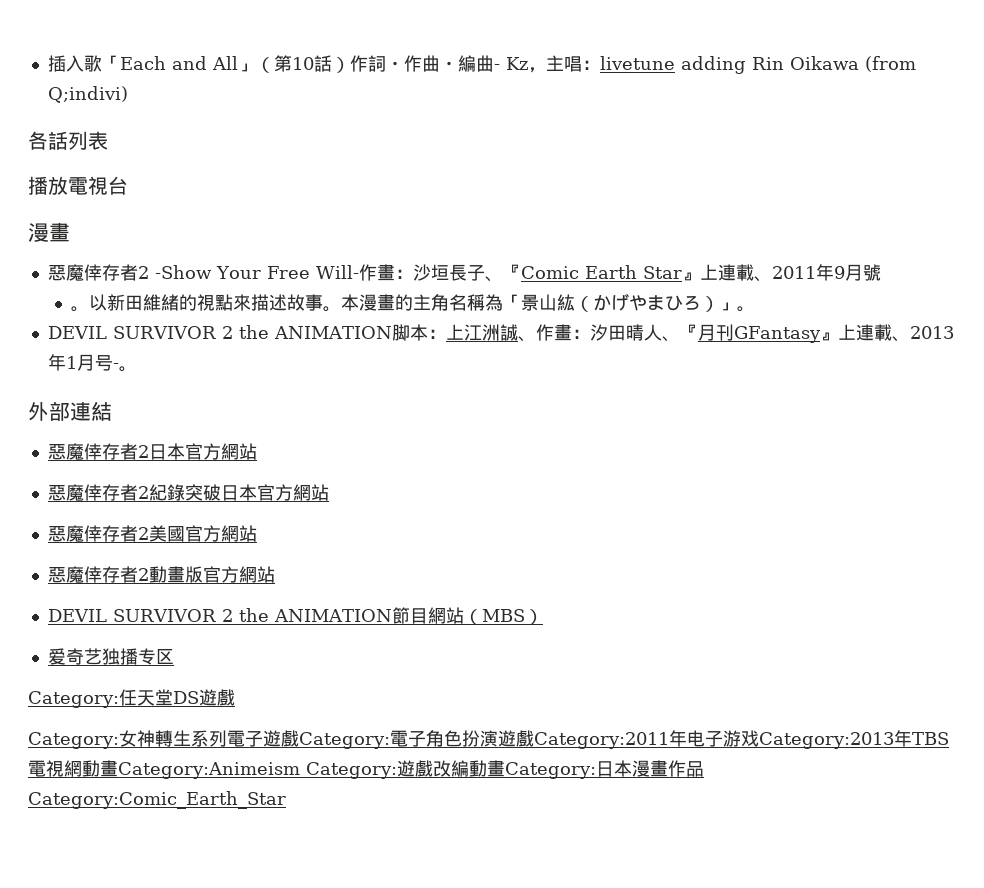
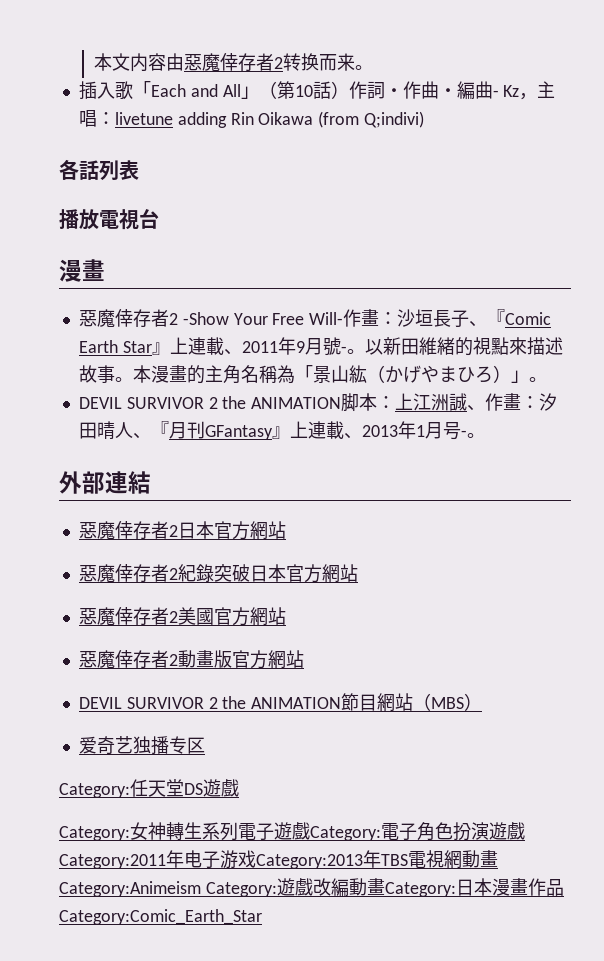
(47, 63) none -> [94,52,374,72] 本文内容由惡魔倖存者2转换而来。 //
(881, 272) // -> [340,346,347,353] -

